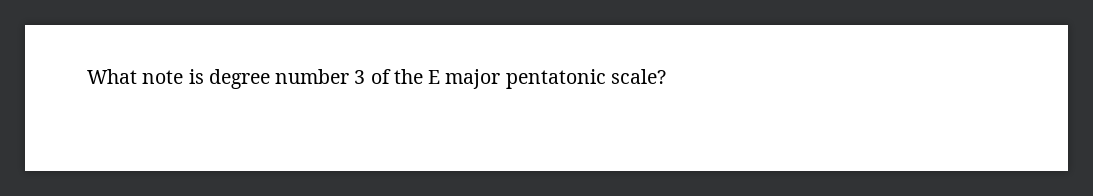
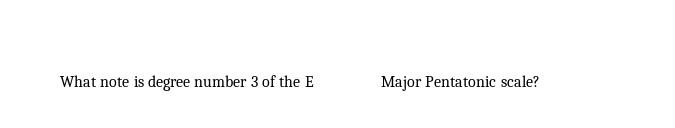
[445,69,606,89] major pentatonic -> [381,76,497,91] Major Pentatonic

